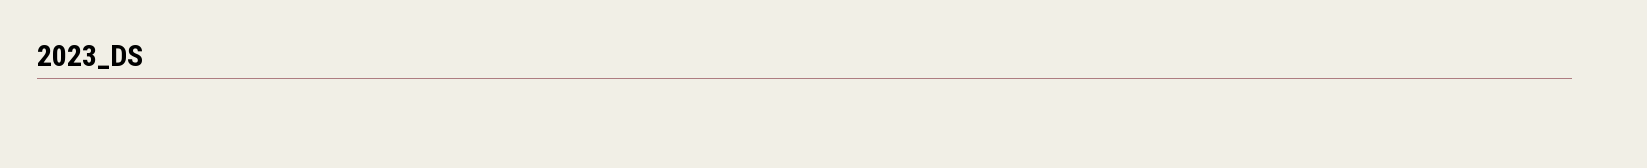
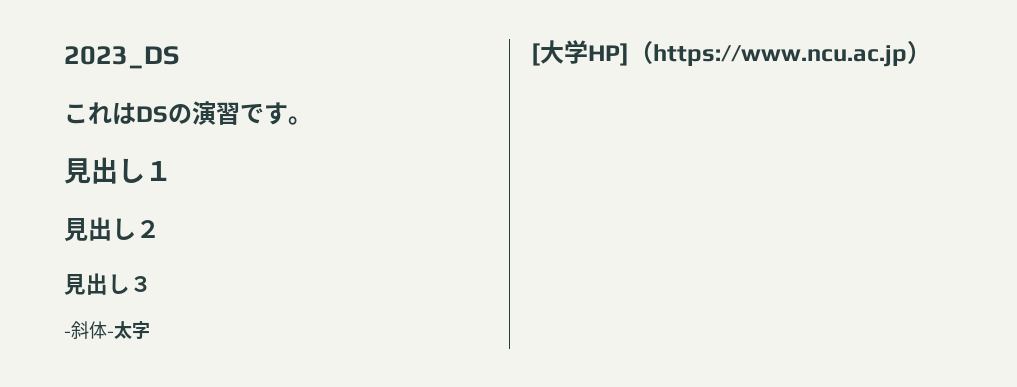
(143, 57) none -> [64,101,312,125] [64,157,172,184] [64,217,160,241] [64,273,152,295] [64,321,150,339] [531,40,931,67] // これはDSの演習です。 // 見出し１ // 見出し２ // 見出し３ // -斜体-太字 // [大学HP]（https://www.ncu.ac.jp）

